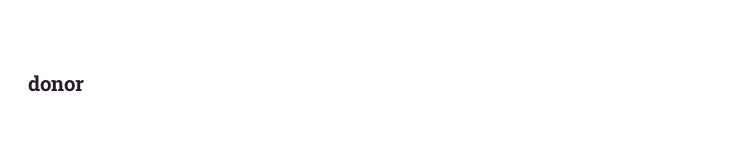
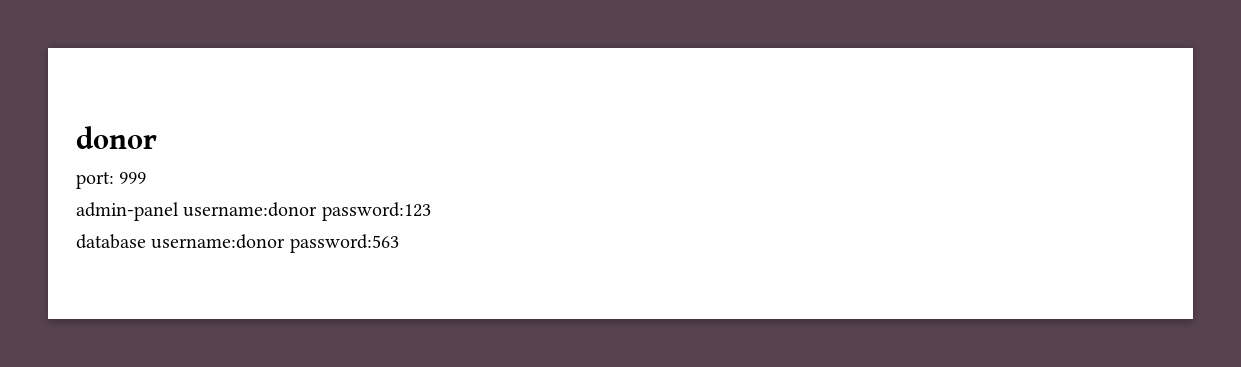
(84, 83) none -> [76,171,147,189] [76,202,431,221] [76,234,399,253] // port: 999 // admin-panel username:donor password:123 // database username:donor password:563

